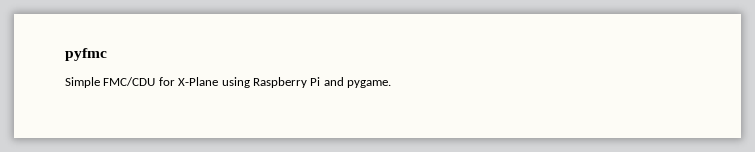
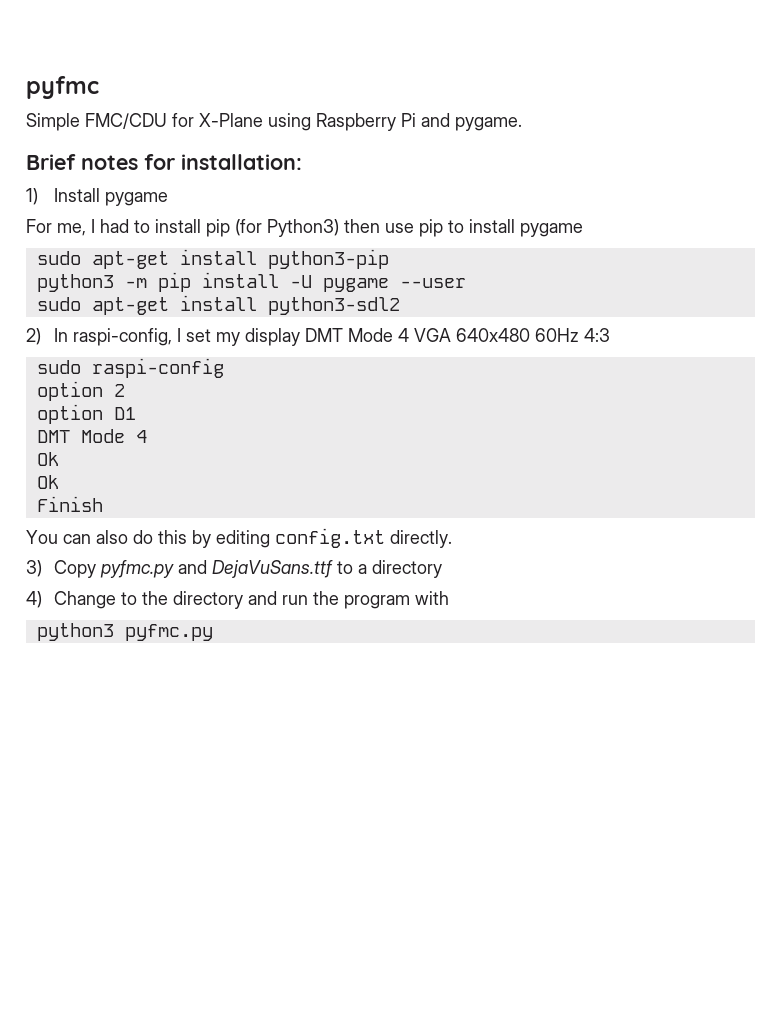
(391, 84) none -> [26,154,302,170] [26,188,168,206] [26,219,583,237] [36,249,389,269] [36,272,466,292] [36,295,400,315] [26,328,610,346] [36,358,224,378] [36,381,125,401] [36,404,136,424] [36,429,147,443] [36,452,59,466] [36,475,59,489] [36,496,103,512] [26,528,452,548] [26,560,442,578] [26,591,449,609] [36,623,213,641] // Brief notes for installation: // 1) Install pygame // For me, I had to install pip (for Python3) then use pip to install pygame // sudo apt-get install python3-pip // python3 -m pip install -U pygame --user // sudo apt-get install python3-sdl2 // 2) In raspi-config, I set my display DMT Mode 4 VGA 640x480 60Hz 4:3 // sudo raspi-config // option 2 // option D1 // DMT Mode 4 // Ok // Ok // Finish // You can also do this by editing config.txt directly. // 3) Copy pyfmc.py and DejaVuSans.ttf to a directory // 4) Change to the directory and run the program with // python3 pyfmc.py

